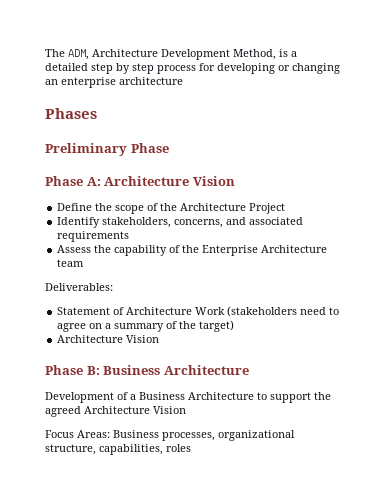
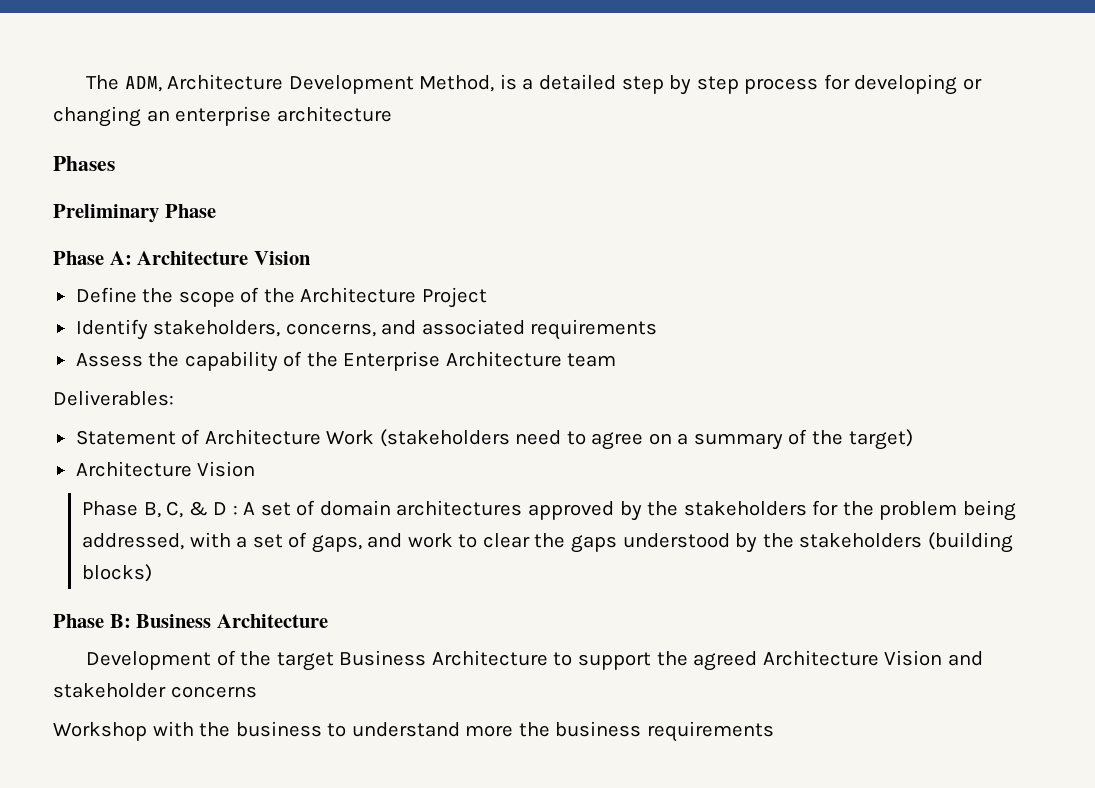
(160, 339) none -> [82,500,1016,521] [82,532,1013,553] [82,564,153,582] // Phase B, C, & D : A set of domain architectures approved by the stakeholders for the problem being addressed, with a set of gaps, and work to clear the gaps understood by the stakeholders (building blocks)
[130,394,136,400] a -> [240,651,334,671] the target
[45,430,295,441] [45,444,191,455] // Focus Areas: Business processes, organizational structure, capabilities, roles -> [947,651,983,666] [53,683,257,698] [53,721,774,742] and stakeholder concerns // Workshop with the business to understand more the business requirements

